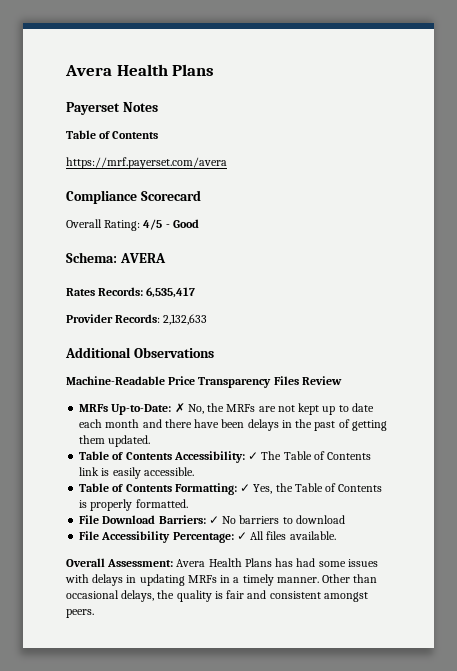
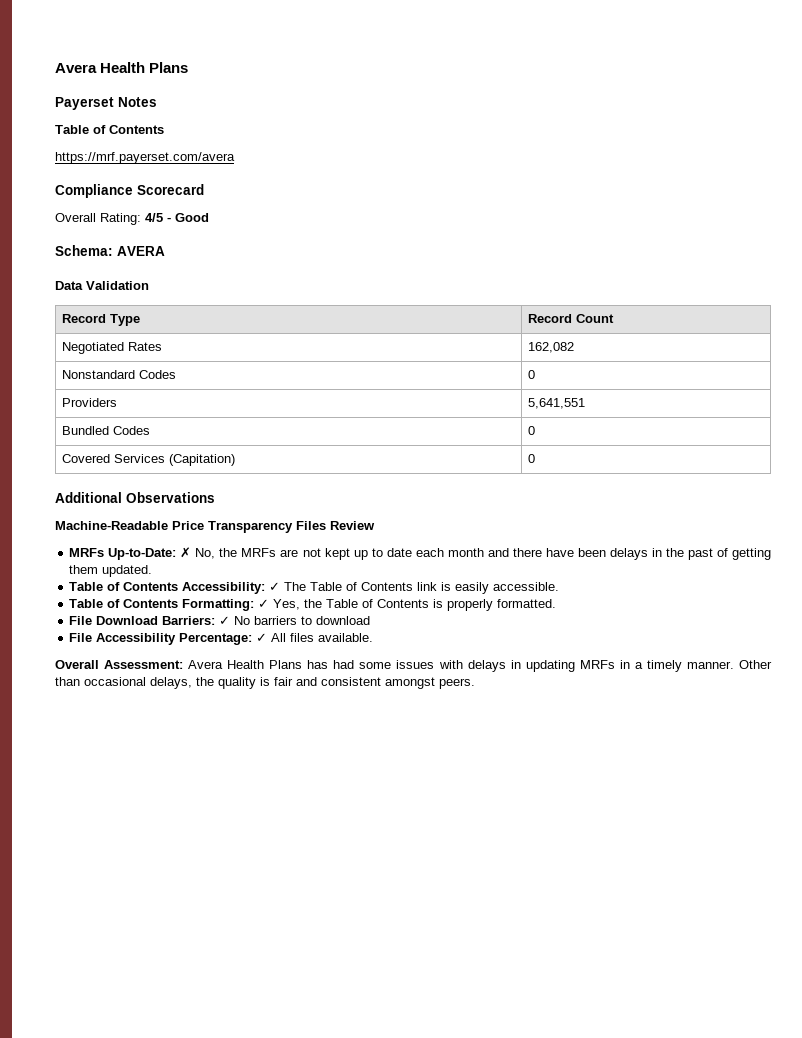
[66,287,196,298] [66,314,208,325] Rates Records: 6,535,417 // Provider Records: 2,132,633 -> [55,281,149,290] [62,314,141,326] [528,314,615,323] [62,342,163,354] [528,342,575,353] [62,370,177,379] [528,370,536,379] [62,398,118,407] [528,398,586,409] [62,426,151,435] [528,426,536,435] [62,454,236,466] [528,454,536,463] Data Validation // Record Type | Record Count // Negotiated Rates | 162,082 // Nonstandard Codes | 0 // Providers | 5,641,551 // Bundled Codes | 0 // Covered Services (Capitation) | 0

